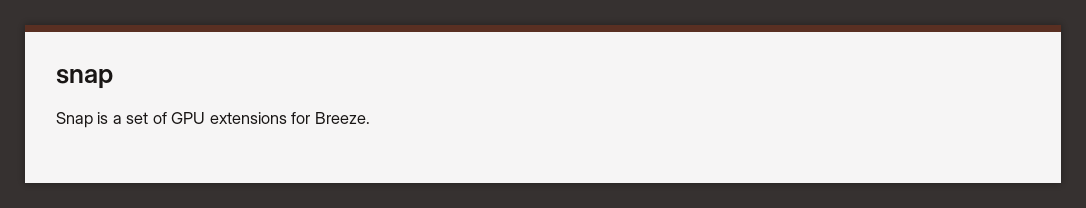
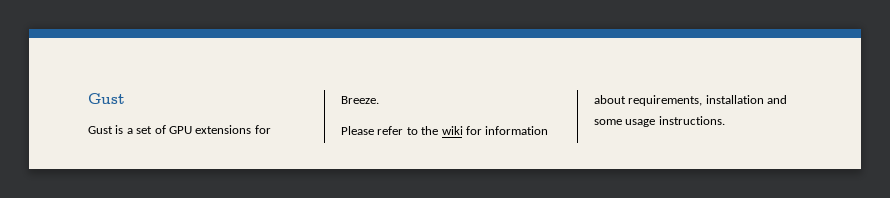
[56,69,113,89] [56,112,93,128] snap // Snap -> [88,93,125,104] [88,126,113,134] Gust // Gust
(370, 118) none -> [341,126,549,135] [594,95,788,106] [594,116,725,127] // Please refer to the wiki for information about requirements, installation and some usage instructions.

